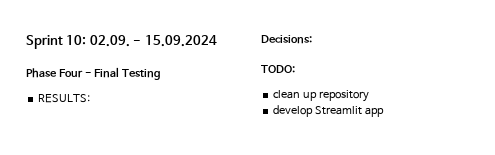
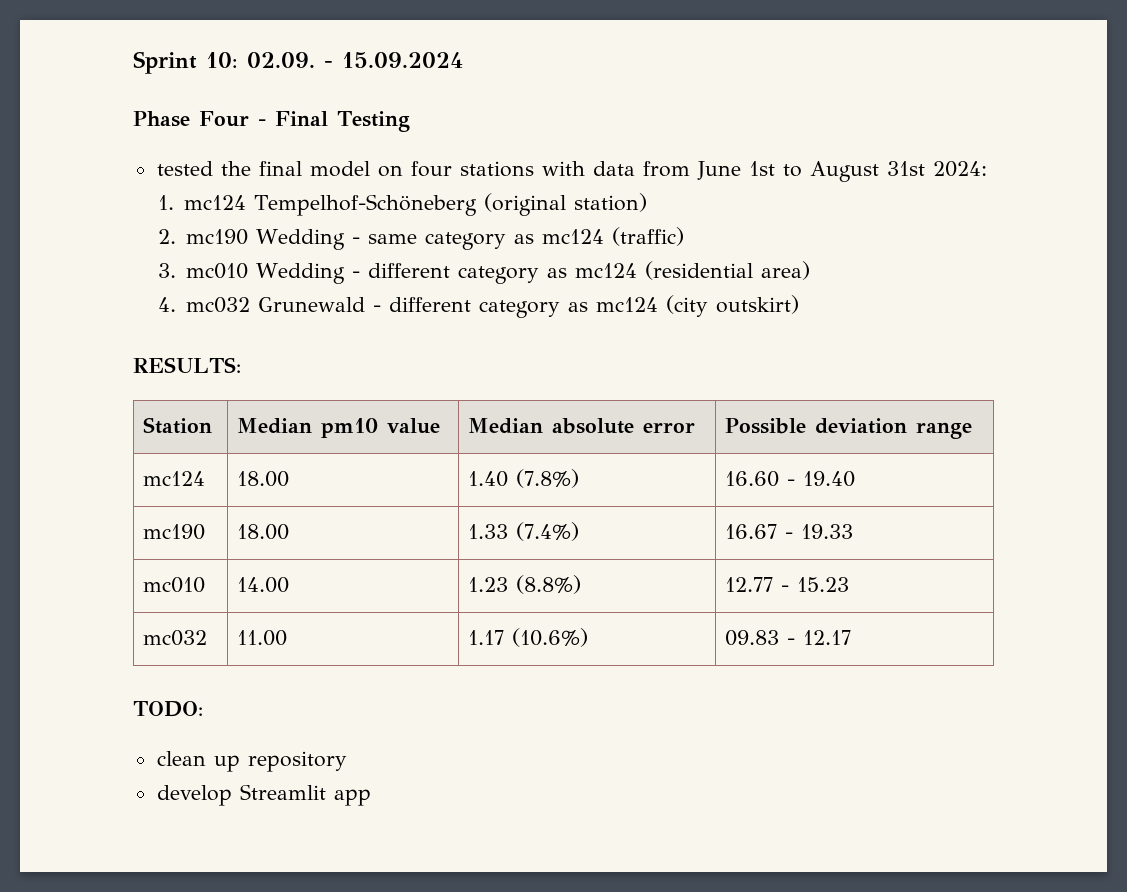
[38,94,91,103] [261,35,312,44] RESULTS: // Decisions: -> [156,161,987,182] [157,193,648,216] [157,227,685,250] [157,261,811,284] [157,295,800,318] [133,357,241,373] [143,417,213,434] [237,418,441,438] [468,418,696,434] [725,418,972,439] [143,471,206,486] [237,471,290,487] [468,469,580,488] [725,471,856,487] [143,524,206,540] [237,524,290,540] [468,522,580,541] [725,524,854,539] [143,577,206,593] [237,577,290,593] [468,575,582,594] [725,577,850,592] [143,630,208,646] [237,630,288,646] [468,628,589,647] [725,630,852,646] tested the final model on four stations with data from June 1st to August 31st 2024: // 1. mc124 Tempelhof-Schöneberg (original station) // 2. mc190 Wedding - same category as mc124 (traffic) // 3. mc010 Wedding - different category as mc124 (residential area) // 4. mc032 Grunewald - different category as mc124 (city outskirt) // RESULTS: // Station | Median pm10 value | Median absolute error | Possible deviation range // mc124 | 18.00 | 1.40 (7.8%) | 16.60 - 19.40 // mc190 | 18.00 | 1.33 (7.4%) | 16.67 - 19.33 // mc010 | 14.00 | 1.23 (8.8%) | 12.77 - 15.23 // mc032 | 11.00 | 1.17 (10.6%) | 09.83 - 12.17

